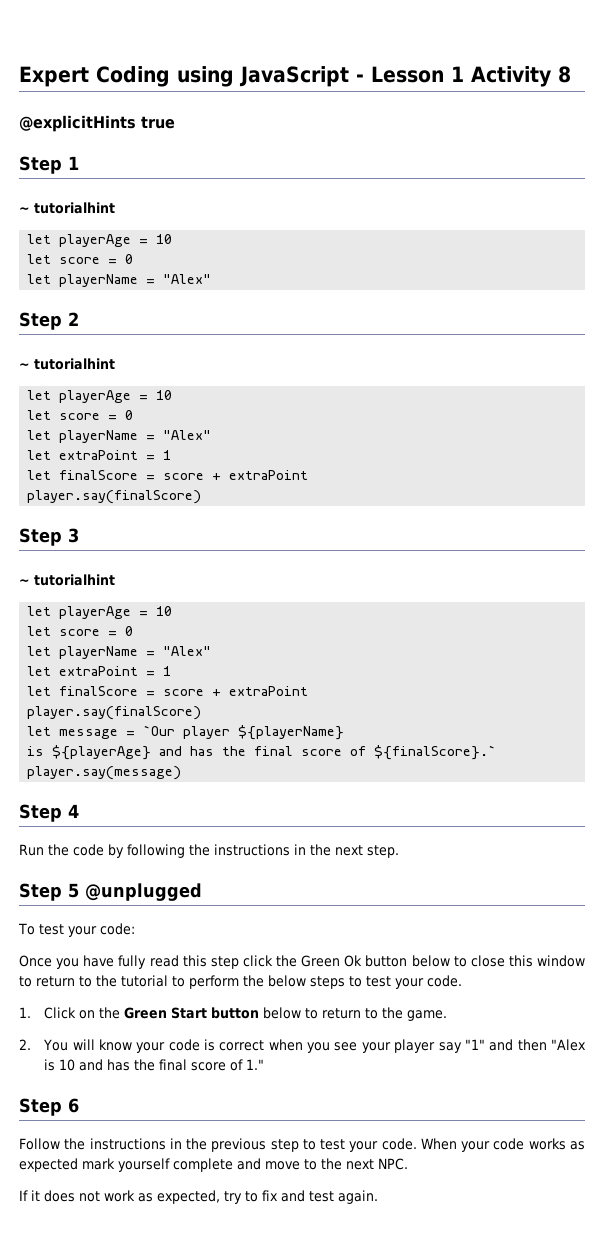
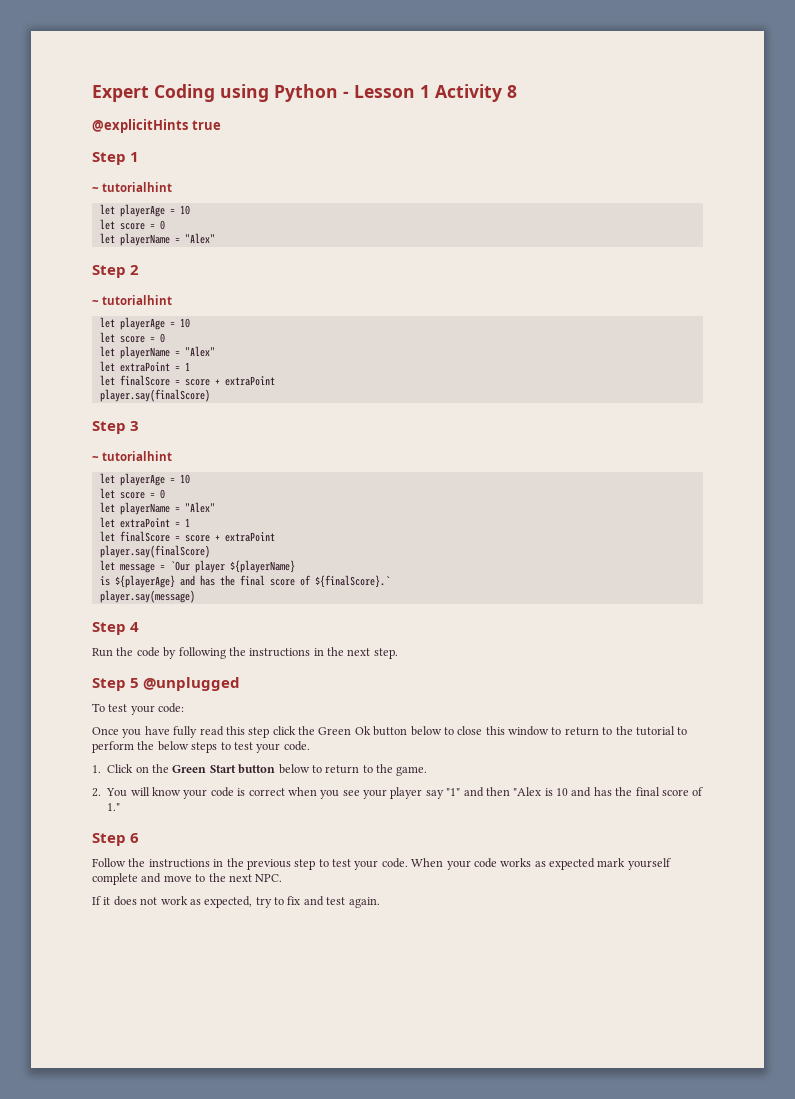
[239,66,349,87] JavaScript -> [274,84,338,102] Python

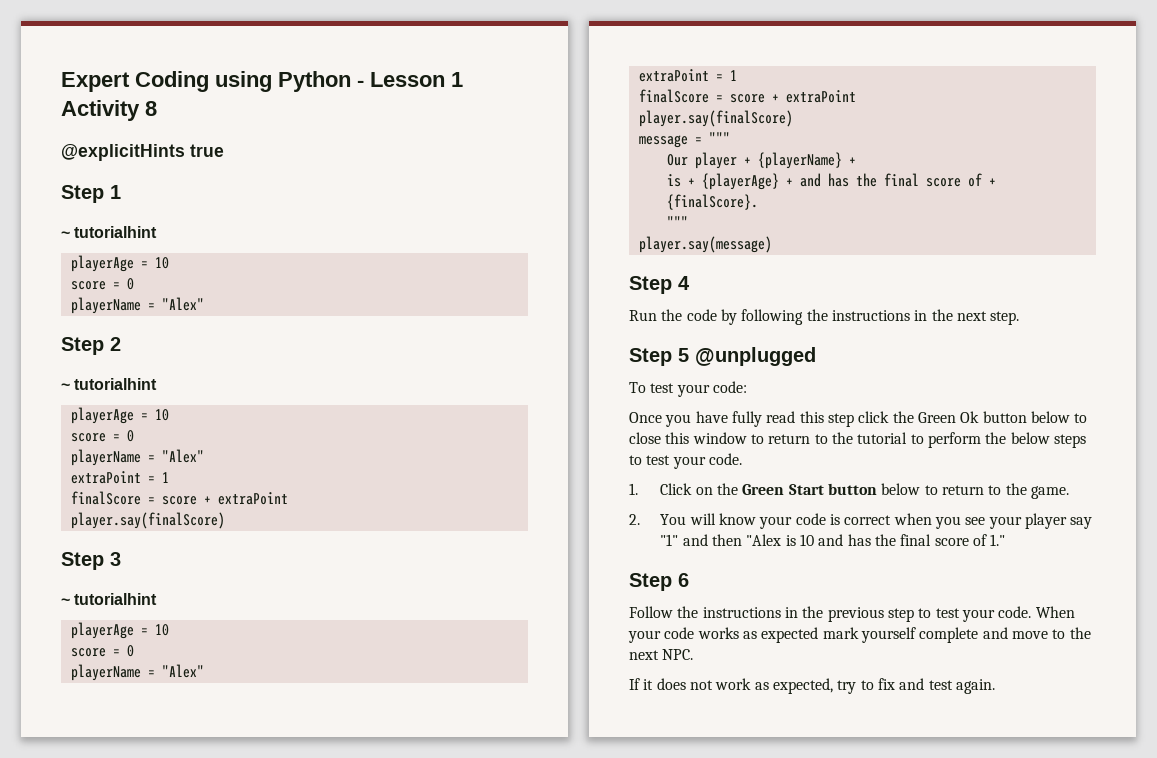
[99,204,190,217] [99,219,165,230] [99,233,115,244] let playerAge = 10 // let score = 0 // let -> [70,255,169,272] [70,278,134,290] playerAge = 10 // score = 0 //
[99,317,190,330] [99,332,165,343] [99,346,215,359] [99,361,190,372] [99,375,115,386] let playerAge = 10 // let score = 0 // let playerName = "Alex" // let extraPoint = 1 // let -> [70,407,169,424] [70,430,134,442] [70,449,204,466] [70,471,169,484] playerAge = 10 // score = 0 // playerName = "Alex" // extraPoint = 1 //
[99,473,190,486] [99,488,165,499] [99,502,215,515] [99,517,190,528] [99,531,275,542] [99,545,210,558] [99,560,115,571] let playerAge = 10 // let score = 0 // let playerName = "Alex" // let extraPoint = 1 // let finalScore = score + extraPoint // player.say(finalScore) // let -> [70,622,169,639] [70,645,134,657] [70,664,204,681] [638,69,737,82] [638,89,856,103] [638,110,793,127] playerAge = 10 // score = 0 // playerName = "Alex" // extraPoint = 1 // finalScore = score + extraPoint // player.say(finalScore) //
[169,560,295,573] [99,575,390,588] `Our player ${playerName} // is ${playerAge} and has the final score of ${finalScore}.` -> [708,132,730,144] [666,152,856,169] [666,173,996,190] [666,194,758,210] [666,216,688,228] """ // Our player + {playerName} + // is + {playerAge} + and has the final score of + {finalScore}. // """

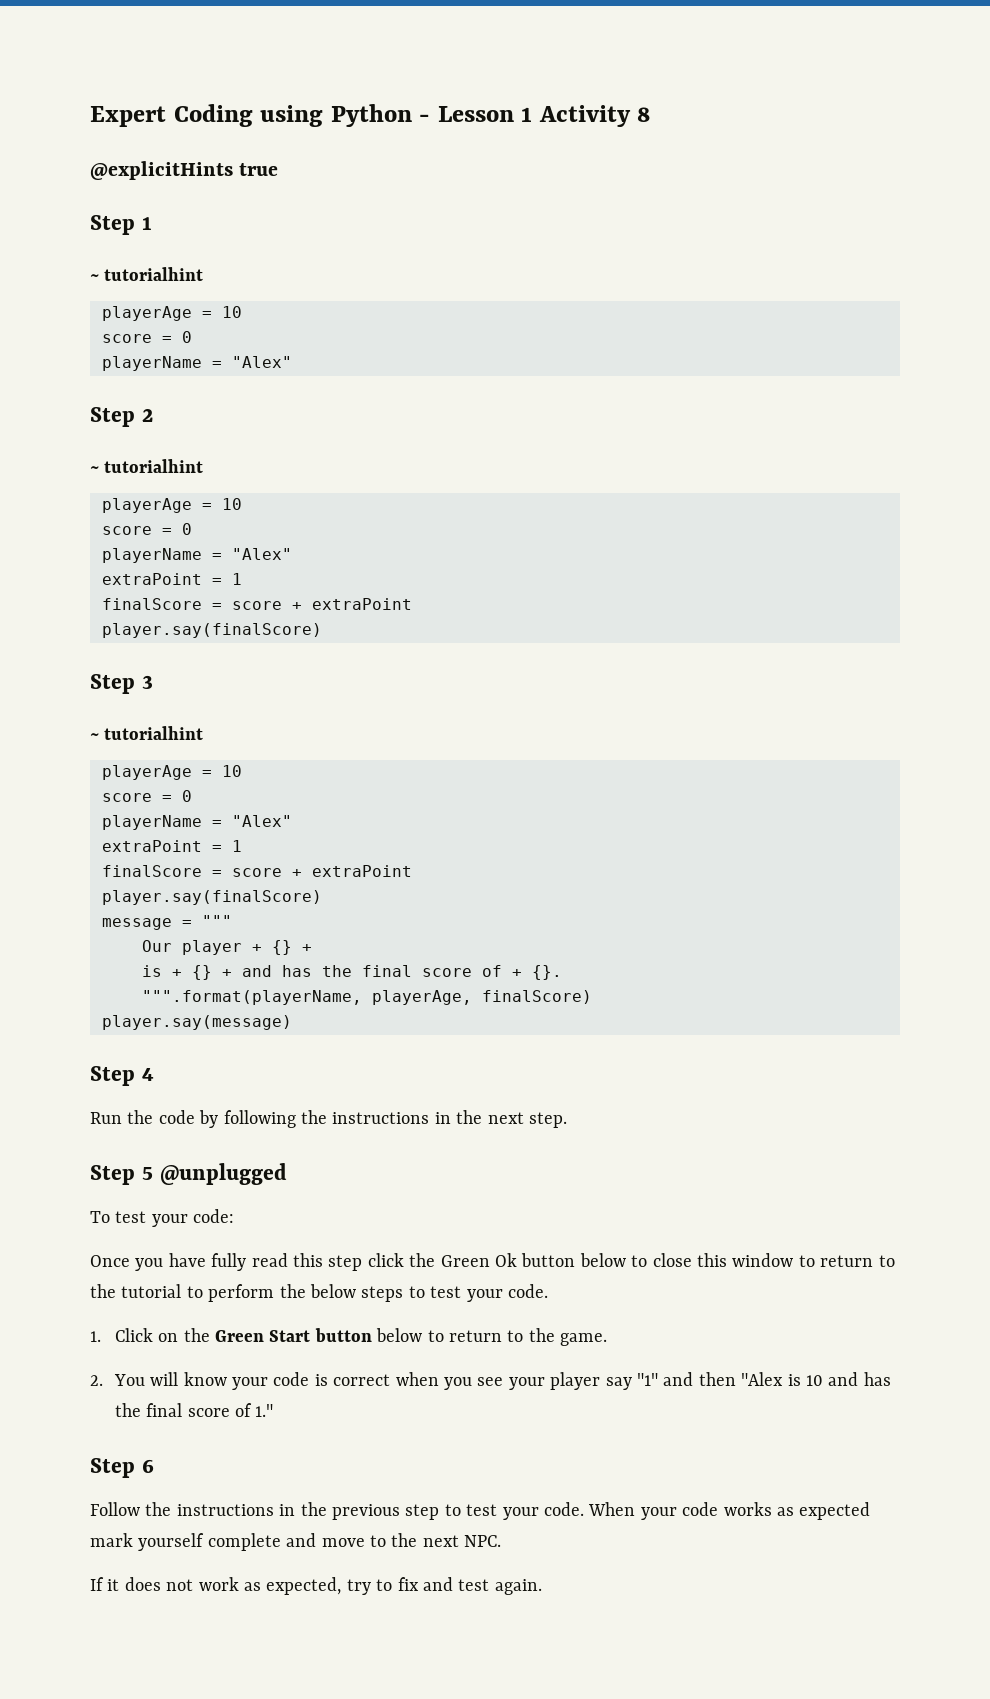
[757,152,842,169] {playerName} -> [272,940,292,955] {}
[701,173,779,190] {playerAge} -> [192,965,212,980] {}
[666,194,758,210] [666,216,688,228] {finalScore}. // """ -> [532,965,562,980] [142,990,592,1005] {}. // """.format(playerName, playerAge, finalScore)

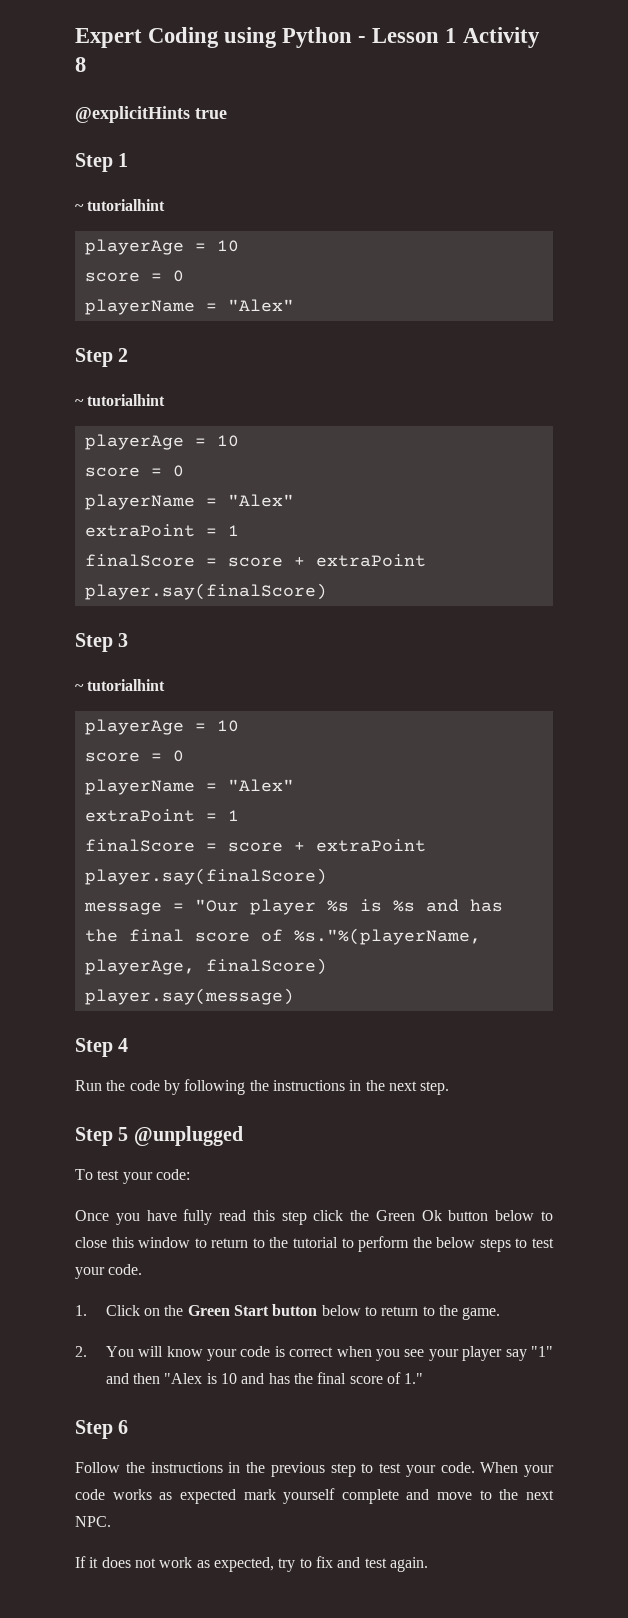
[202,915,232,927] [142,940,312,955] [142,965,562,980] [142,990,362,1005] """ // Our player + {} + // is + {} + and has the final score of + {}. // """.format(playerName, -> [194,899,503,915] [84,928,481,945] "Our player %s is %s and has the final score of %s."%(playerName,

